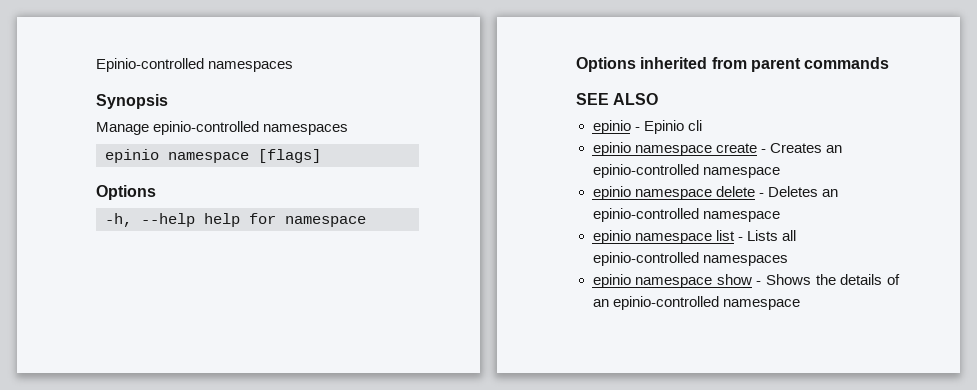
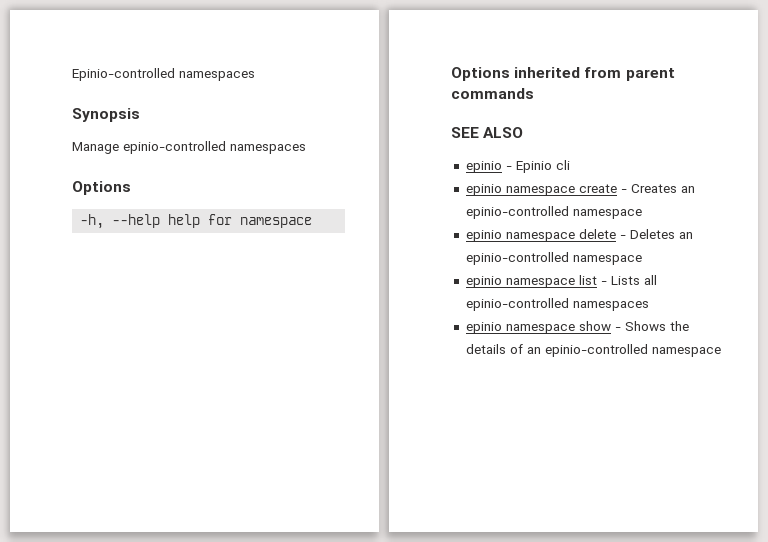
[105,149,321,163] // epinio namespace [flags] -> (306, 149) none

